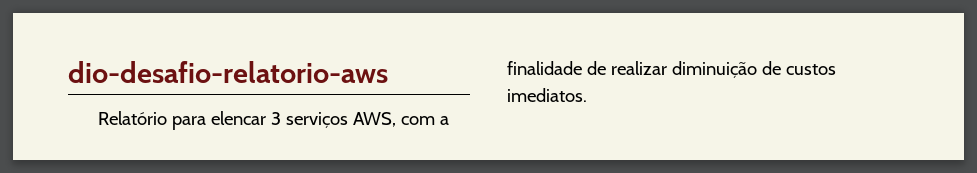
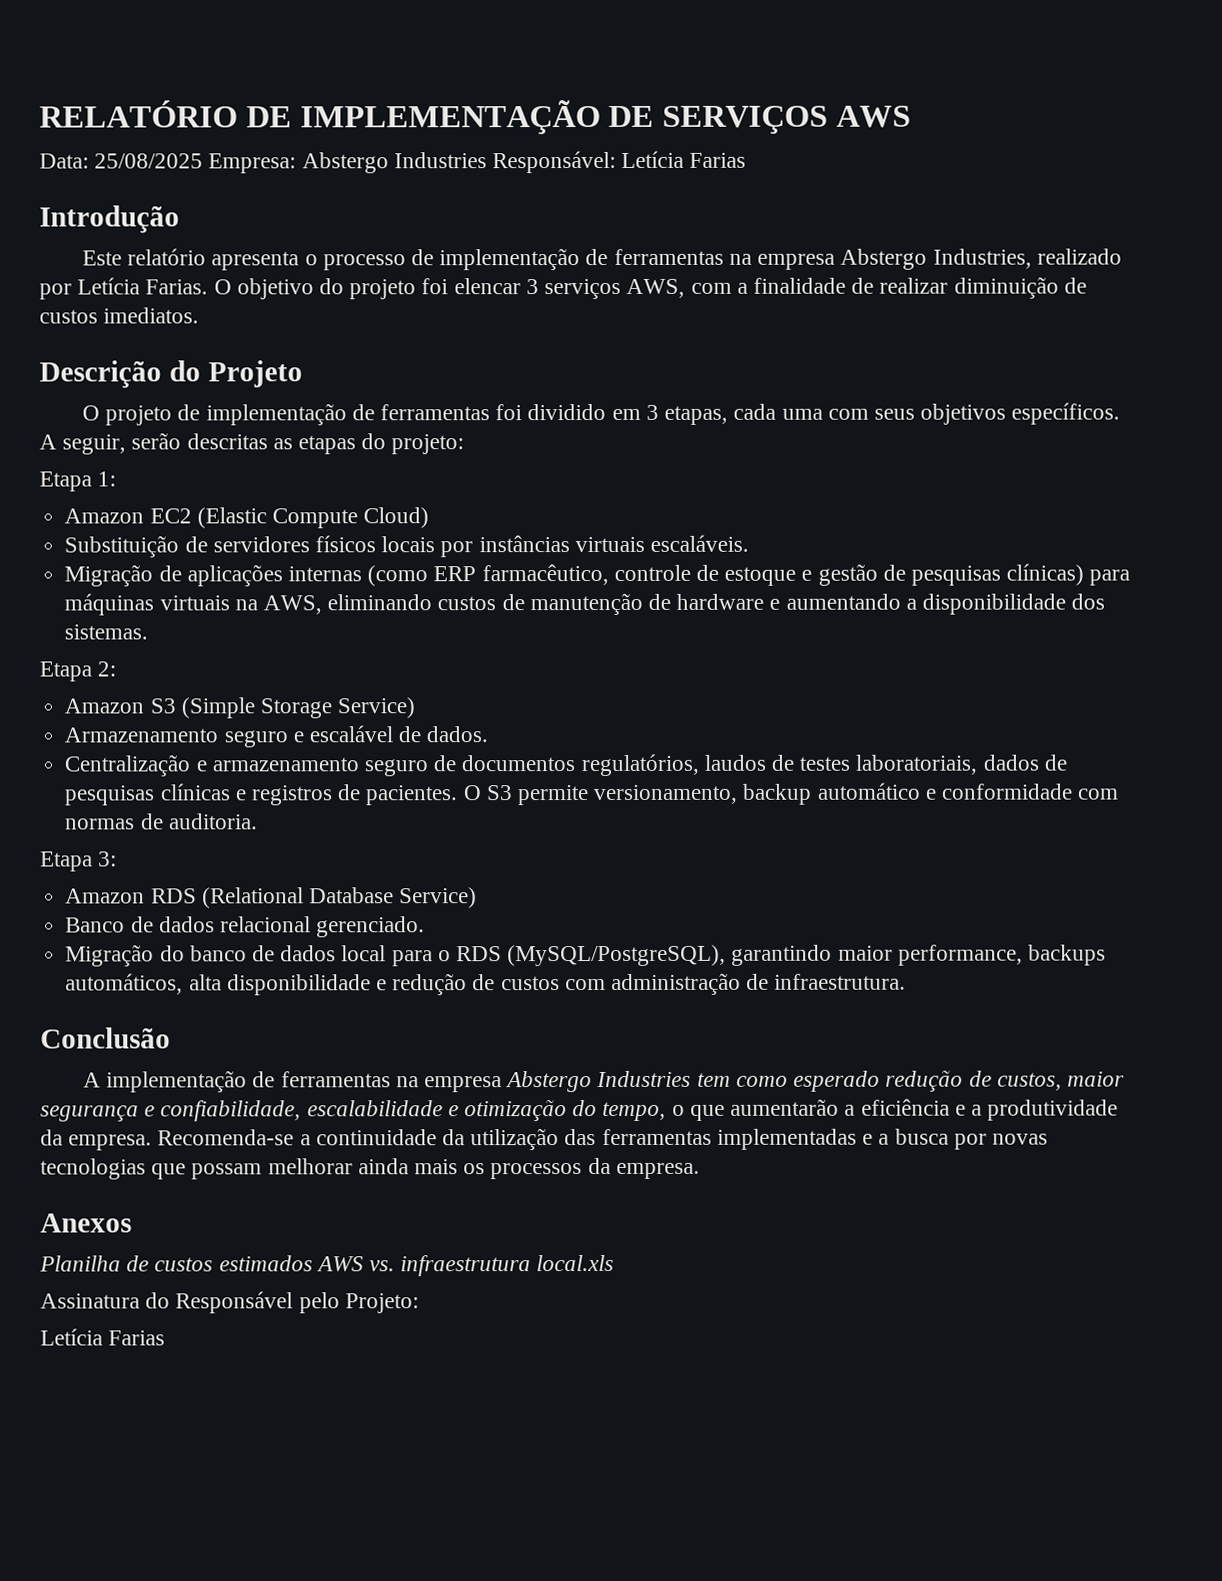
[68,61,388,83] [97,111,206,130] dio-desafio-relatorio-aws // Relatório para -> [39,100,911,135] [39,150,747,174] [39,205,180,234] [82,248,1122,271] [39,277,449,300] RELATÓRIO DE IMPLEMENTAÇÃO DE SERVIÇOS AWS // Data: 25/08/2025 Empresa: Abstergo Industries Responsável: Letícia Farias // Introdução // Este relatório apresenta o processo de implementação de ferramentas na empresa Abstergo Industries, realizado por Letícia Farias. O objetivo do projeto foi
(587, 95) none -> [39,360,303,389] [82,402,1121,426] [39,432,465,455] [39,471,117,492] [64,507,430,529] [64,534,749,558] [64,563,1131,587] [64,592,1106,616] [64,624,149,640] [39,661,117,682] [64,697,416,719] [64,725,489,748] [64,753,1067,777] [64,782,1120,806] [65,813,258,830] [40,851,118,872] [65,887,478,909] [65,916,426,938] [65,944,1107,967] [65,972,907,996] [40,1027,171,1049] [83,1070,1125,1093] [40,1098,1119,1122] [40,1128,1048,1151] [40,1158,700,1180] [40,1213,132,1233] [39,1254,615,1277] [40,1291,419,1314] [40,1328,166,1346] // Descrição do Projeto // O projeto de implementação de ferramentas foi dividido em 3 etapas, cada uma com seus objetivos específicos. A seguir, serão descritas as etapas do projeto: // Etapa 1: // Amazon EC2 (Elastic Compute Cloud) // Substituição de servidores físicos locais por instâncias virtuais escaláveis. // Migração de aplicações internas (como ERP farmacêutico, controle de estoque e gestão de pesquisas clínicas) para máquinas virtuais na AWS, eliminando custos de manutenção de hardware e aumentando a disponibilidade dos sistemas. // Etapa 2: // Amazon S3 (Simple Storage Service) // Armazenamento seguro e escalável de dados. // Centralização e armazenamento seguro de documentos regulatórios, laudos de testes laboratoriais, dados de pesquisas clínicas e registros de pacientes. O S3 permite versionamento, backup automático e conformidade com normas de auditoria. // Etapa 3: // Amazon RDS (Relational Database Service) // Banco de dados relacional gerenciado. // Migração do banco de dados local para o RDS (MySQL/PostgreSQL), garantindo maior performance, backups automáticos, alta disponibilidade e redução de custos com administração de infraestrutura. // Conclusão // A implementação de ferramentas na empresa Abstergo Industries tem como esperado redução de custos, maior segurança e confiabilidade, escalabilidade e otimização do tempo, o que aumentarão a eficiência e a produtividade da empresa. Recomenda-se a continuidade da utilização das ferramentas implementadas e a busca por novas tecnologias que possam melhorar ainda mais os processos da empresa. // Anexos // Planilha de custos estimados AWS vs. infraestrutura local.xls // Assinatura do Responsável pelo Projeto: // Letícia Farias

